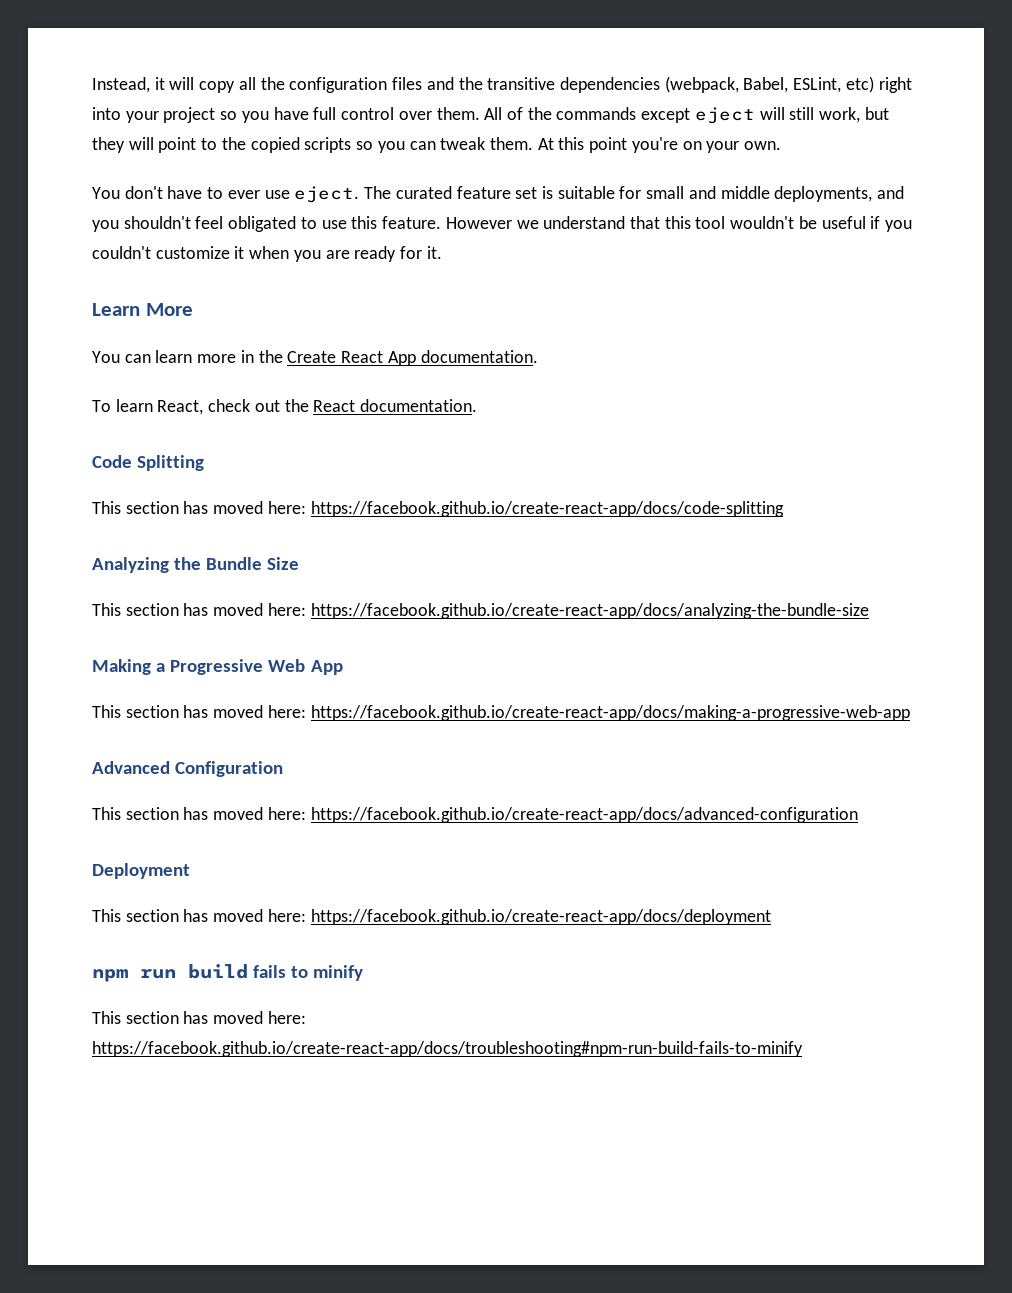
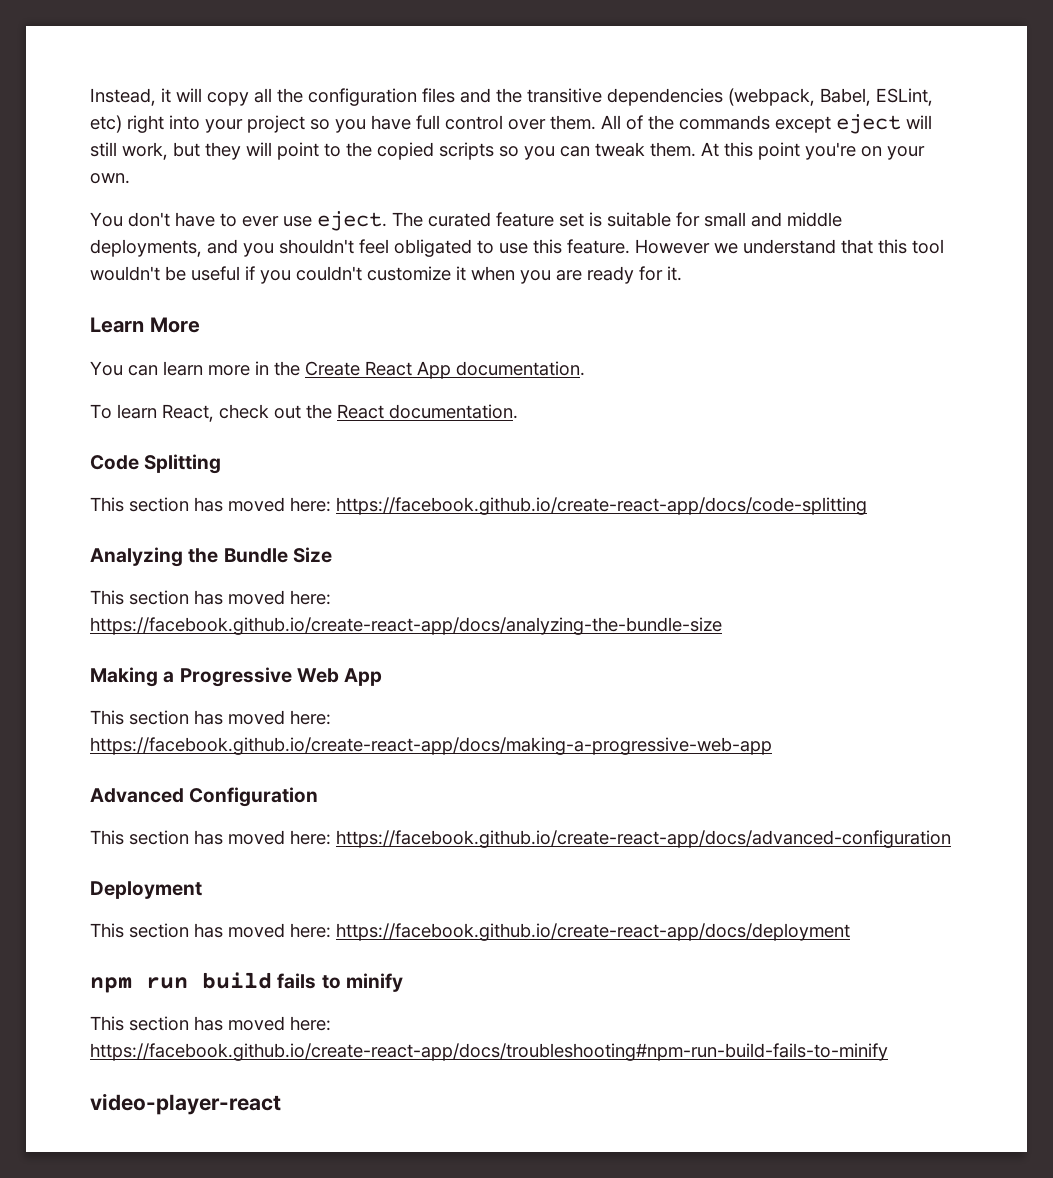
(803, 1049) none -> [90,1093,281,1115] // video-player-react

